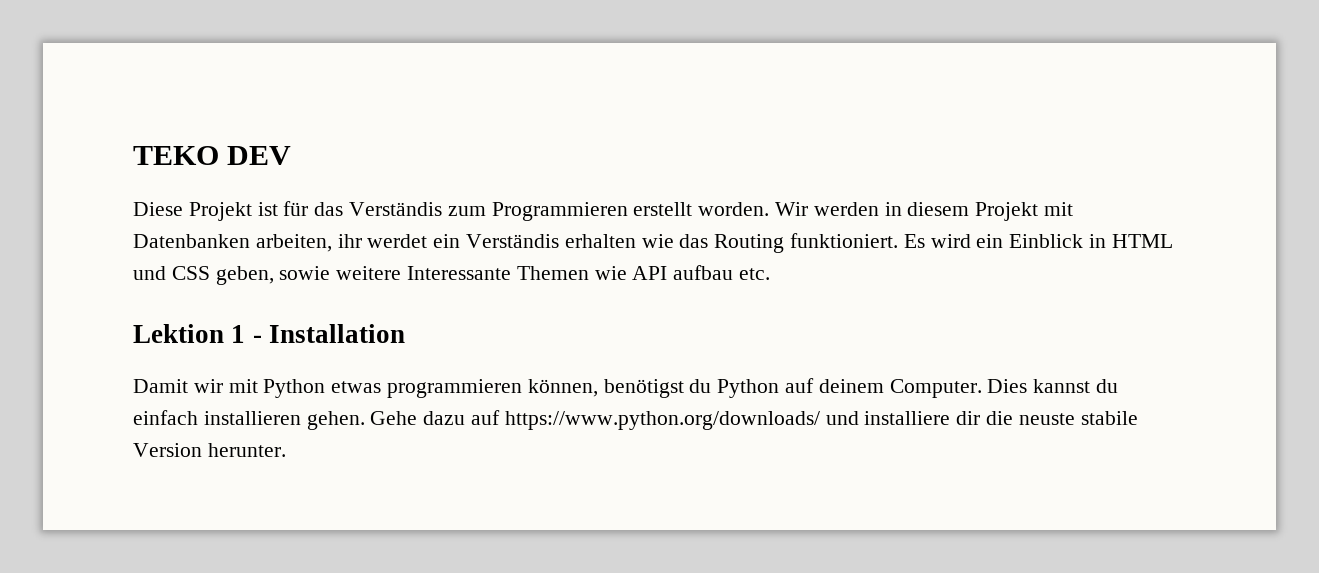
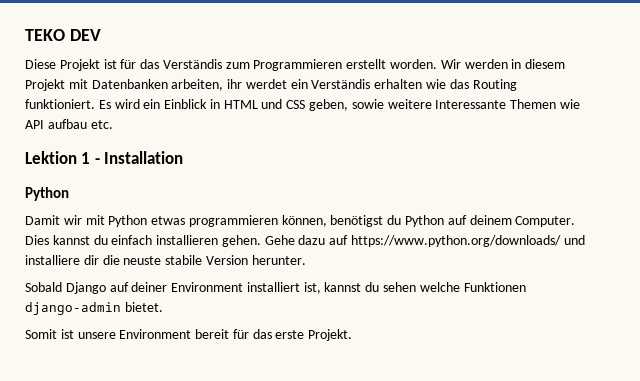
(405, 333) none -> [25,187,69,201] // Python
(286, 450) none -> [25,282,526,294] [25,302,163,315] [25,329,353,341] // Sobald Django auf deiner Environment installiert ist, kannst du sehen welche Funktionen django-admin bietet. // Somit ist unsere Environment bereit für das erste Projekt.

